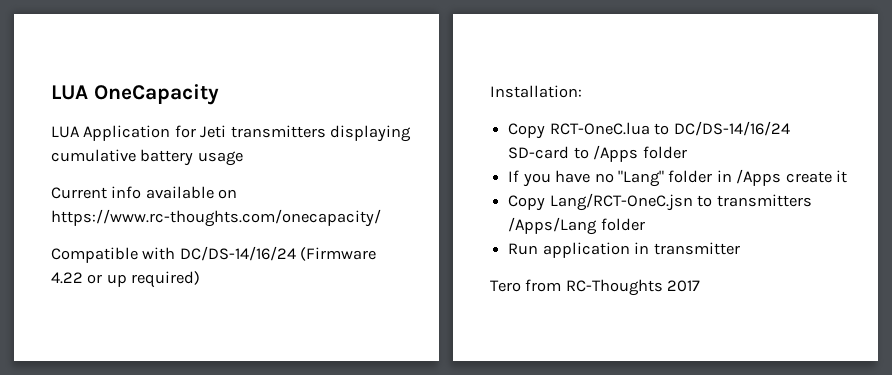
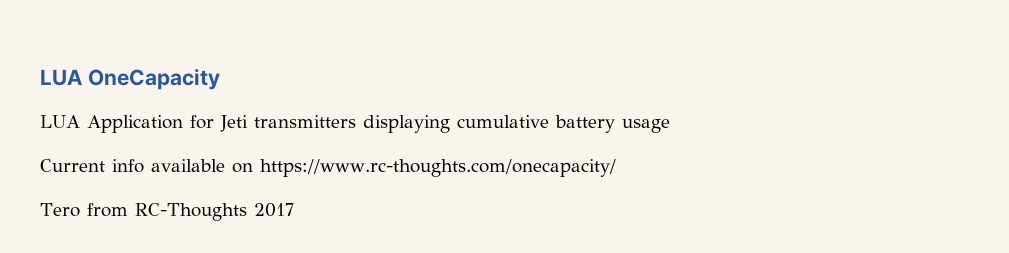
[51,246,377,263] [51,271,201,288] [490,85,582,98] [508,121,790,139] [508,145,687,162] [508,169,848,187] [508,193,812,211] [508,217,645,235] [508,242,740,258] // Compatible with DC/DS-14/16/24 (Firmware 4.22 or up required) // Installation: // Copy RCT-OneC.lua to DC/DS-14/16/24 SD-card to /Apps folder // If you have no "Lang" folder in /Apps create it // Copy Lang/RCT-OneC.jsn to transmitters /Apps/Lang folder // Run application in transmitter -> (616, 168) none

